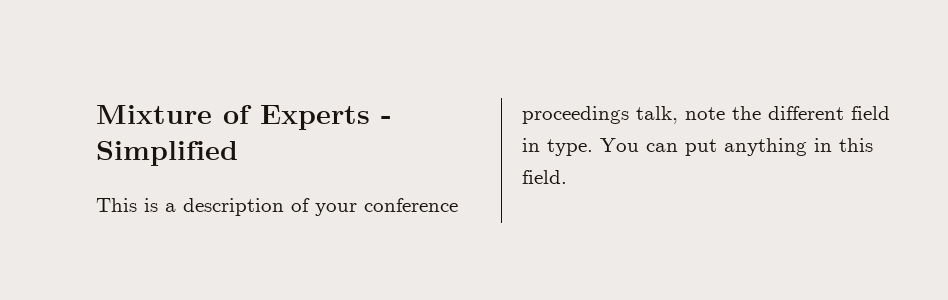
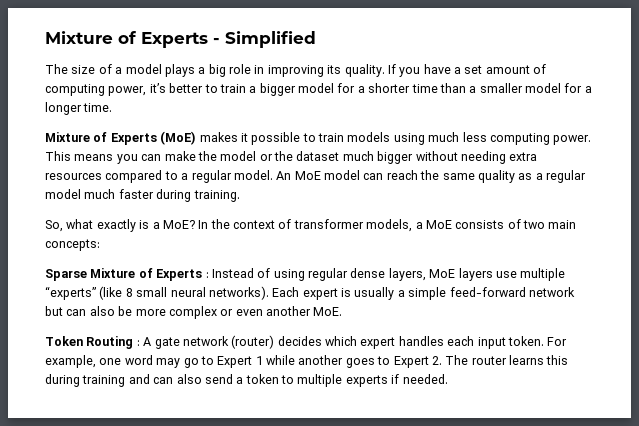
[96,198,458,216] [522,106,890,124] [522,138,873,156] [522,170,567,184] This is a description of your conference proceedings talk, note the different field in type. You can put anything in this field. -> [45,64,547,77] [45,83,592,96] [45,102,113,115] [45,131,592,145] [45,151,538,164] [45,170,586,183] [45,189,240,202] [45,219,577,232] [45,239,100,251] [45,268,566,281] [45,286,575,300] [45,306,343,319] [45,335,568,349] [45,355,569,368] [45,374,448,387] The size of a model plays a big role in improving its quality. If you have a set amount of computing power, it’s better to train a bigger model for a shorter time than a smaller model for a longer time. // Mixture of Experts (MoE) makes it possible to train models using much less computing power. This means you can make the model or the dataset much bigger without needing extra resources compared to a regular model. An MoE model can reach the same quality as a regular model much faster during training. // So, what exactly is a MoE? In the context of transformer models, a MoE consists of two main concepts: // Sparse Mixture of Experts : Instead of using regular dense layers, MoE layers use multiple “experts” (like 8 small neural networks). Each expert is usually a simple feed-forward network but can also be more complex or even another MoE. // Token Routing : A gate network (router) decides which expert handles each input token. For example, one word may go to Expert 1 while another goes to Expert 2. The router learns this during training and can also send a token to multiple experts if needed.

